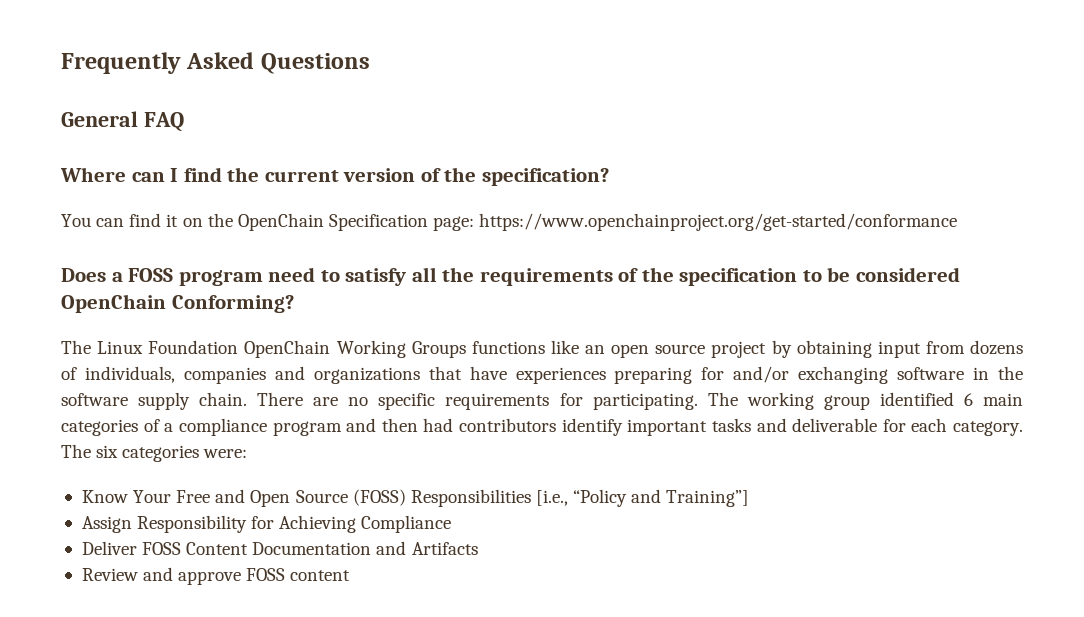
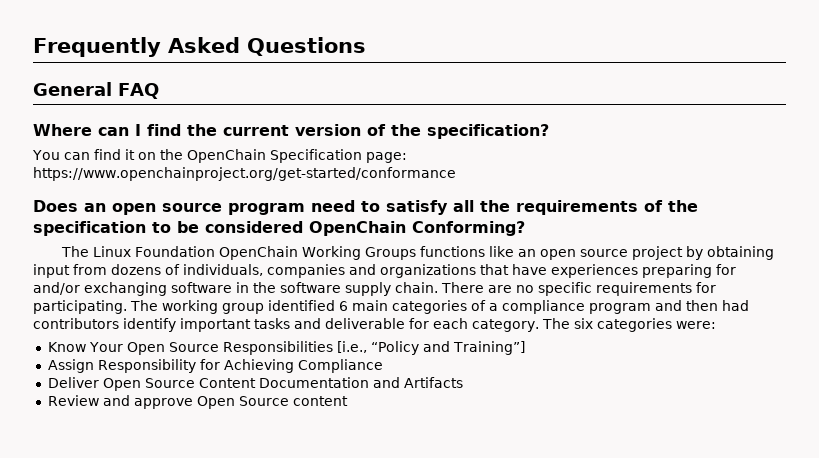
[111,268,174,282] a FOSS -> [84,203,222,215] an open source
[176,489,406,507] Free and Open Source (FOSS) -> [126,342,219,355] Open Source
[142,542,182,555] FOSS -> [102,378,195,391] Open Source
[246,568,286,581] FOSS -> [196,396,289,409] Open Source

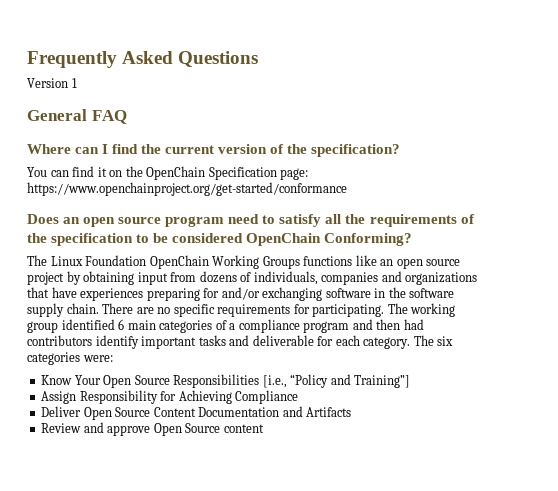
(366, 46) none -> [27,78,77,88] // Version 1

